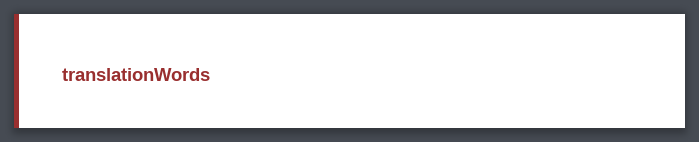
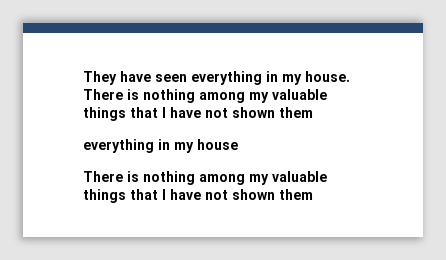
[62,68,210,81] translationWords -> [83,71,350,85] [83,89,327,103] [83,107,313,121] [83,139,238,153] [83,171,327,185] [83,189,313,203] They have seen everything in my house. There is nothing among my valuable things that I have not shown them // everything in my house // There is nothing among my valuable things that I have not shown them

